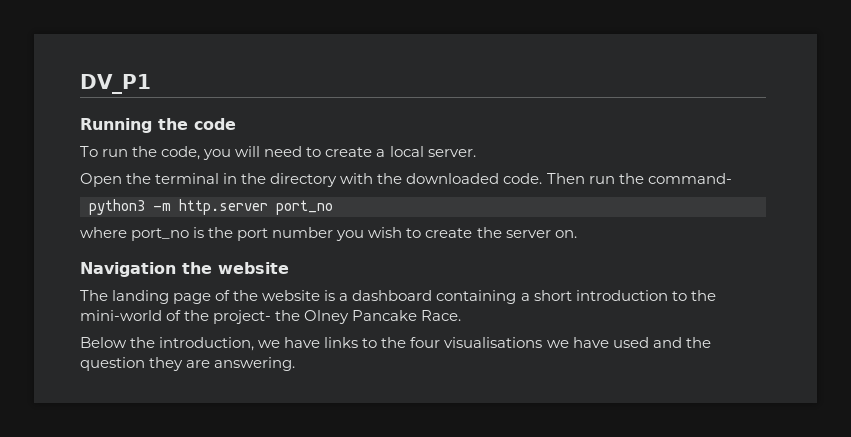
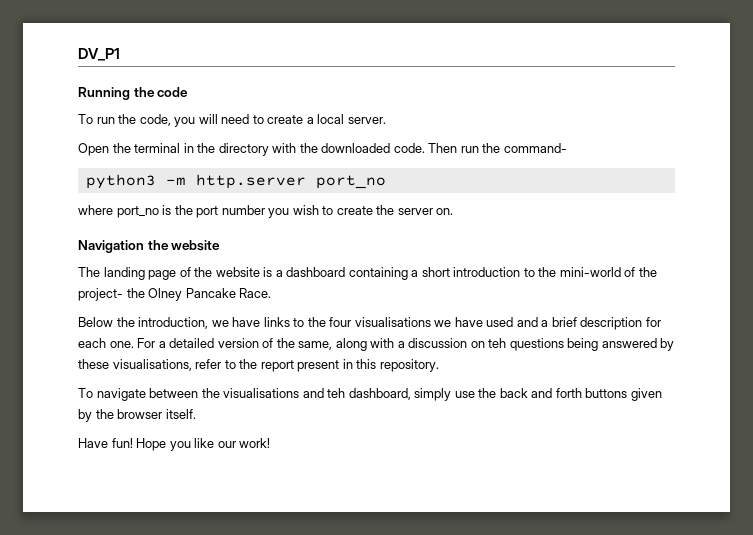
[685,337,711,348] [80,357,296,371] the question they are answering. -> [541,317,661,330] [78,338,675,351] [78,359,439,372] [78,388,662,401] [78,409,196,422] [78,438,271,451] a brief description for each one. For a detailed version of the same, along with a discussion on teh questions being answered by these visualisations, refer to the report present in this repository. // To navigate between the visualisations and teh dashboard, simply use the back and forth buttons given by the browser itself. // Have fun! Hope you like our work!

